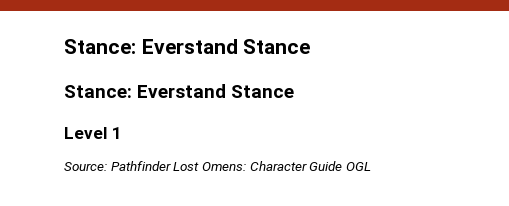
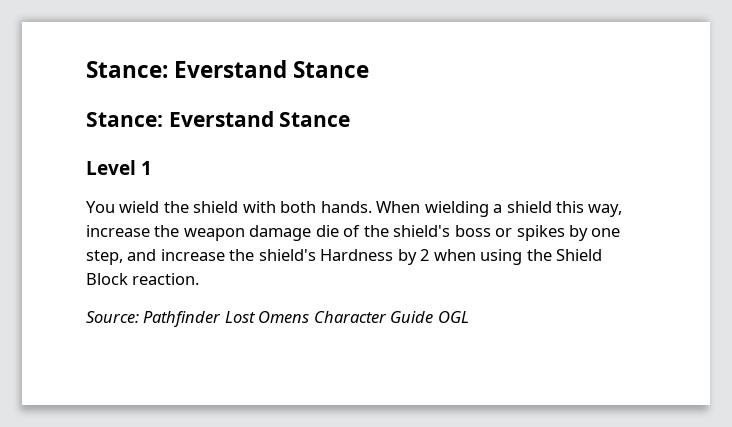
(122, 133) none -> [86,201,623,217] [86,225,621,241] [86,249,603,265] [86,273,200,285] // You wield the shield with both hands. When wielding a shield this way, increase the weapon damage die of the shield's boss or spikes by one step, and increase the shield's Hardness by 2 when using the Shield Block reaction.
[201,162,246,171] Omens: -> [258,311,310,323] Omens

